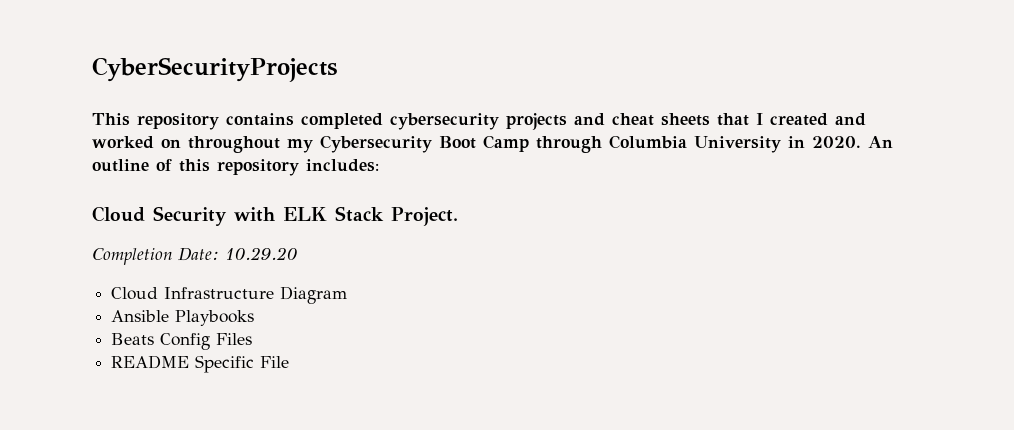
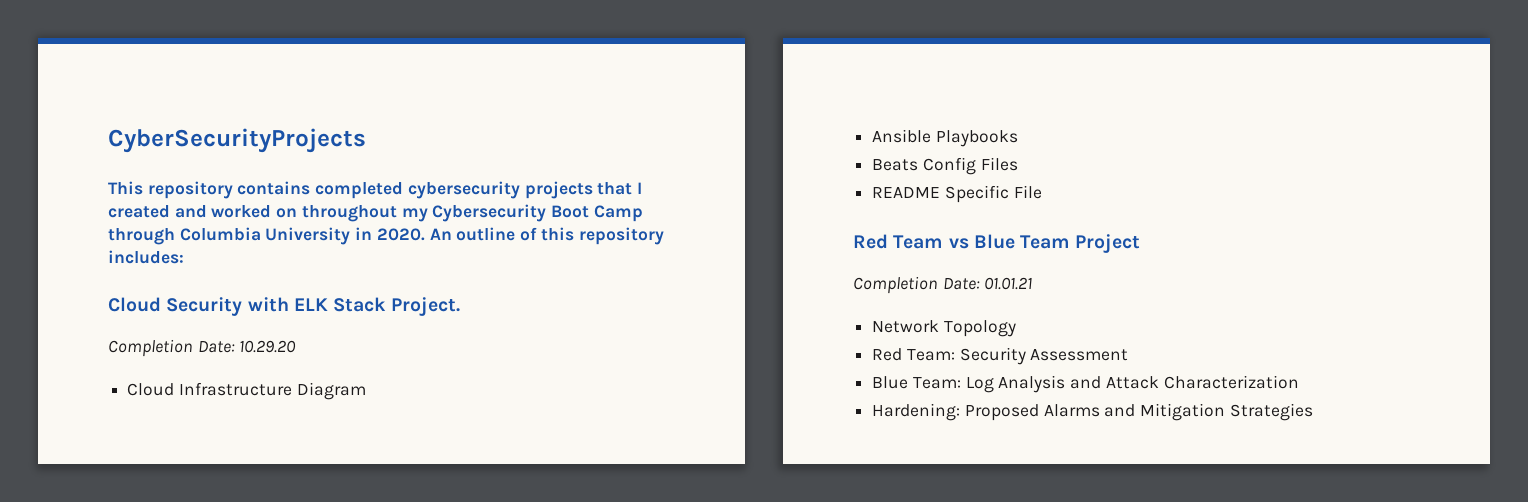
[574,113,710,126] and cheat sheets -> (593, 190) none
(290, 362) none -> [853,234,1141,253] [853,276,1033,294] [872,320,1016,337] [872,347,1129,365] [872,375,1299,393] [872,403,1313,421] // Red Team vs Blue Team Project // Completion Date: 01.01.21 // Network Topology // Red Team: Security Assessment // Blue Team: Log Analysis and Attack Characterization // Hardening: Proposed Alarms and Mitigation Strategies

